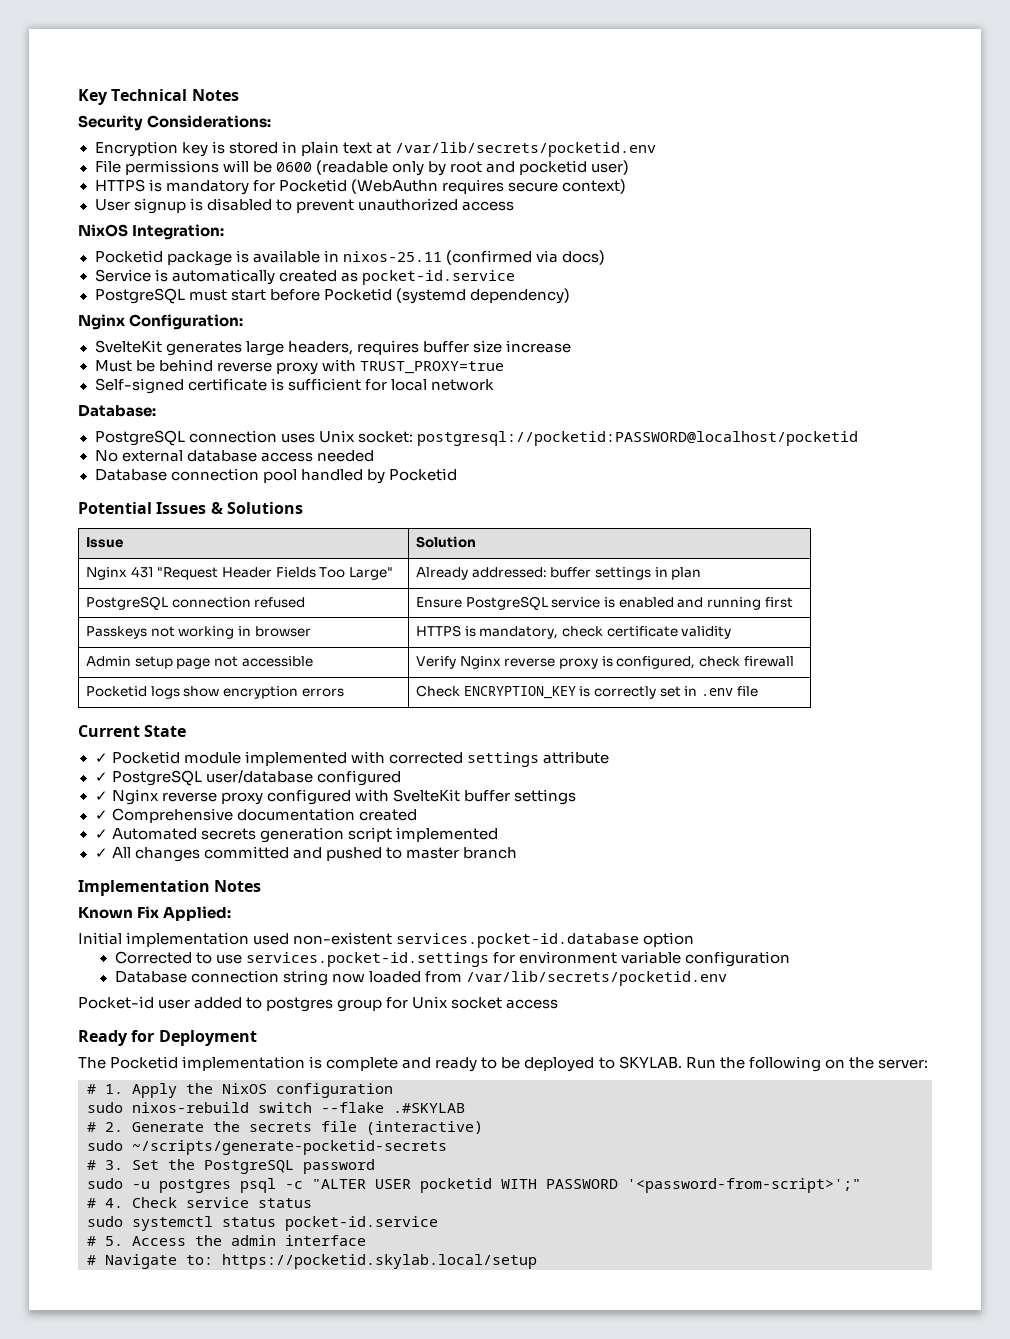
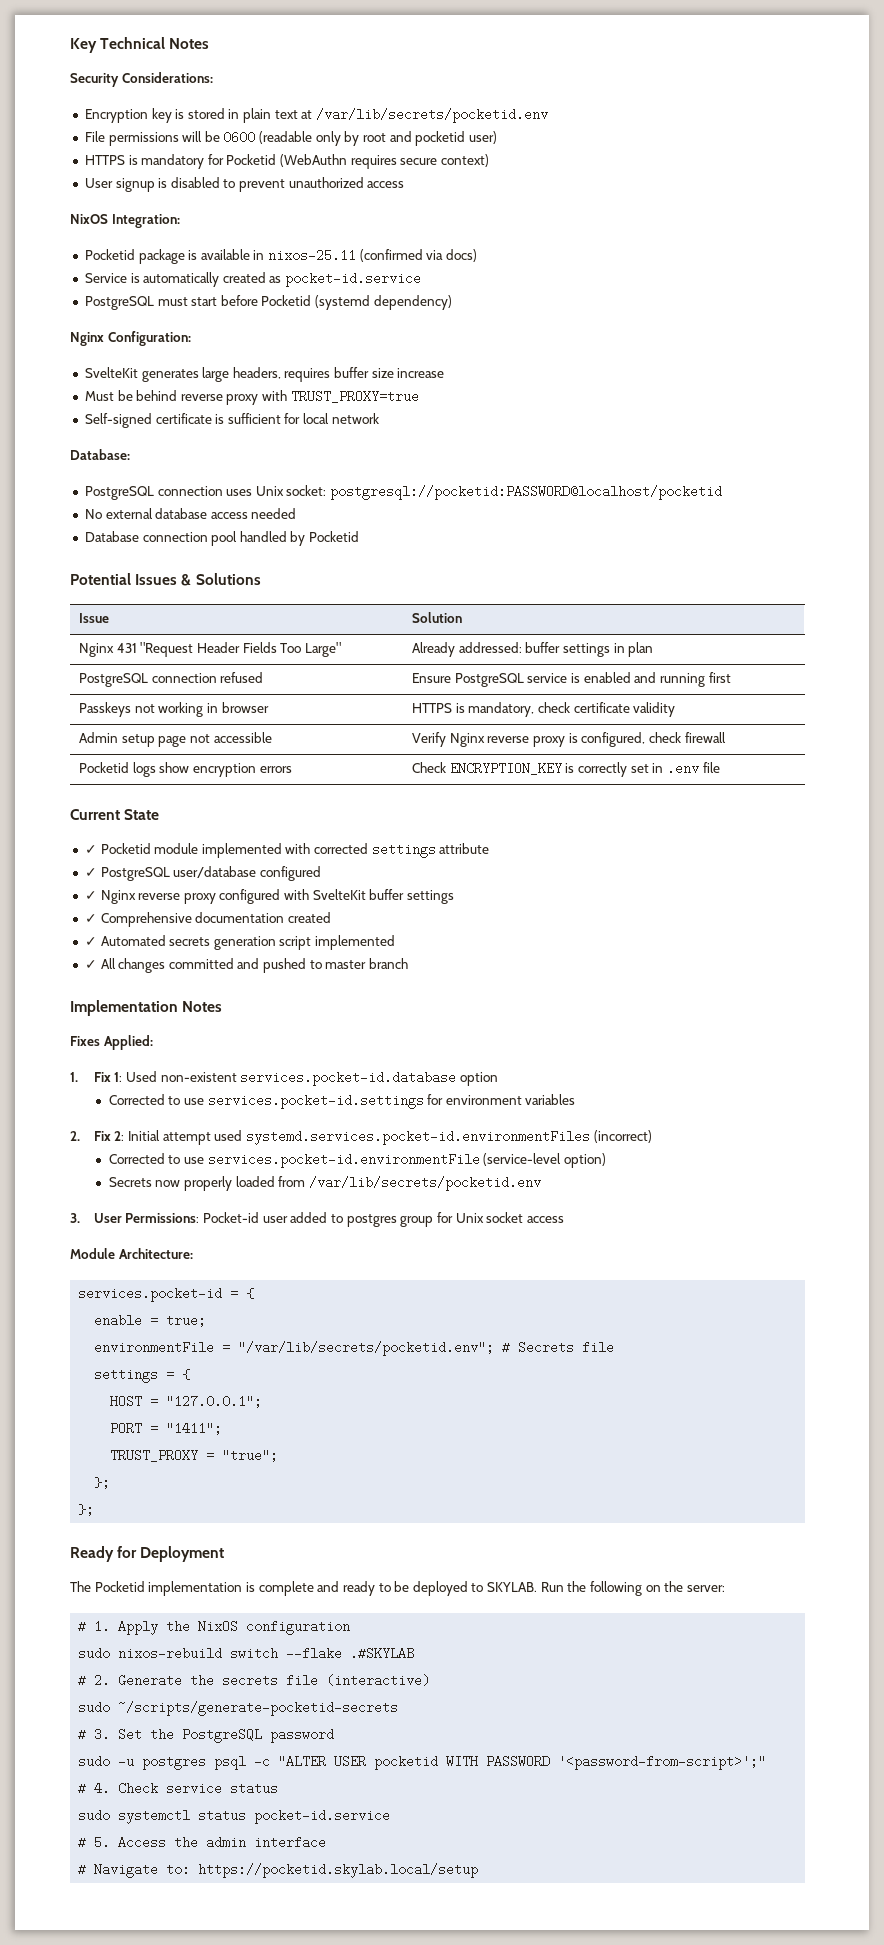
[78,906,160,919] Known Fix -> [70,1036,100,1046] Fixes
[78,932,290,947] Initial implementation used -> [70,1071,158,1082] 1. Fix 1: Used
[620,951,790,967] [114,970,365,986] variable configuration // Database connection string now -> [525,1094,576,1105] [70,1130,652,1145] [108,1153,606,1168] [108,1176,232,1191] variables // 2. Fix 2: Initial attempt used systemd.services.pocket-id.environmentFiles (incorrect) // Corrected to use services.pocket-id.environmentFile (service-level option) // Secrets now properly
(727, 978) none -> [70,1213,200,1223] 3. User Permissions:
(559, 1004) none -> [70,1248,193,1259] [78,1287,255,1302] [94,1314,207,1327] [94,1341,615,1356] [94,1368,191,1383] [110,1395,263,1408] [110,1422,223,1435] [110,1449,279,1462] [94,1476,111,1489] [78,1503,95,1516] // Module Architecture: // services.pocket-id = { // enable = true; // environmentFile = "/var/lib/secrets/pocketid.env"; # Secrets file // settings = { // HOST = "127.0.0.1"; // PORT = "1411"; // TRUST_PROXY = "true"; // }; // };

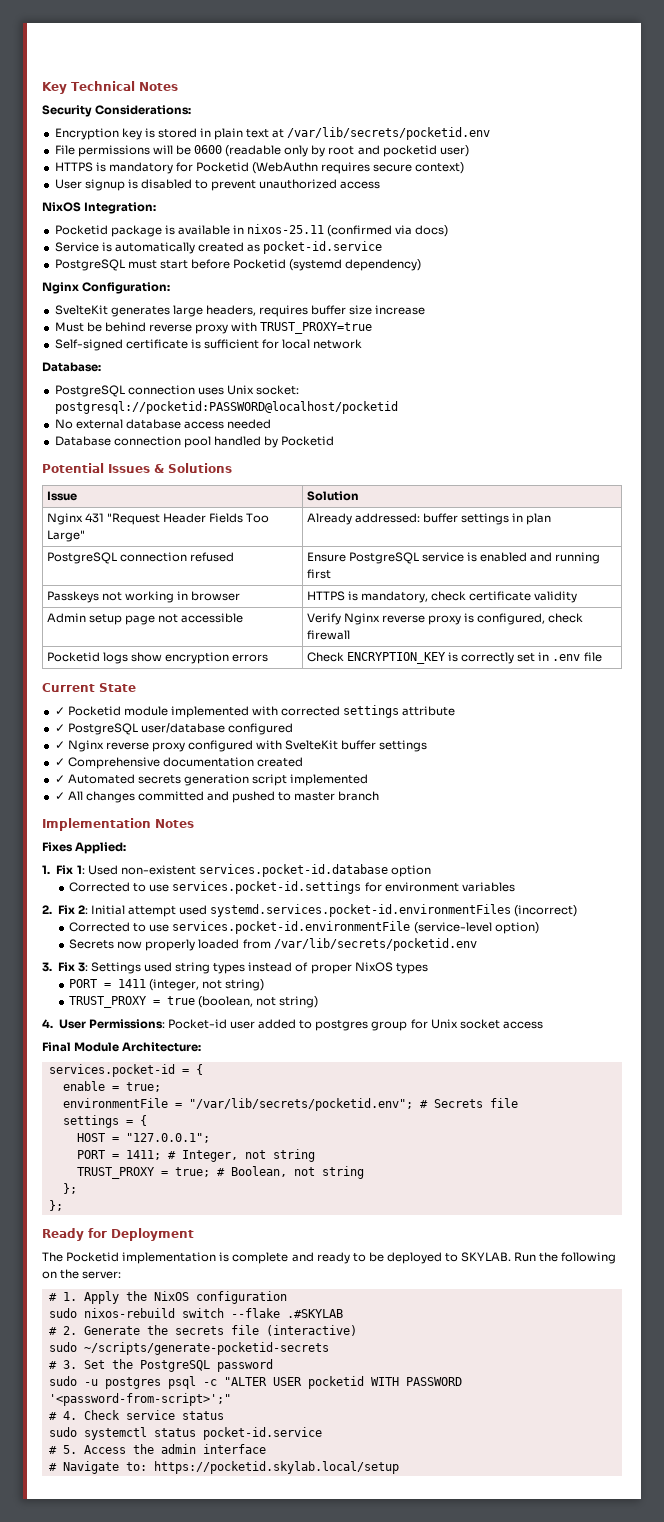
(80, 1218) none -> [57,962,428,974] [69,979,265,991] [69,996,319,1008] [42,1019,53,1028] Fix 3: Settings used string types instead of proper NixOS types // PORT = 1411 (integer, not string) // TRUST_PROXY = true (boolean, not string) // 4.
(564, 1219) none -> [42,1042,71,1052] Final
[166,1422,223,1435] [110,1449,279,1462] "1411"; // TRUST_PROXY = "true"; -> [125,1149,315,1162] [76,1166,364,1179] 1411; # Integer, not string // TRUST_PROXY = true; # Boolean, not string

